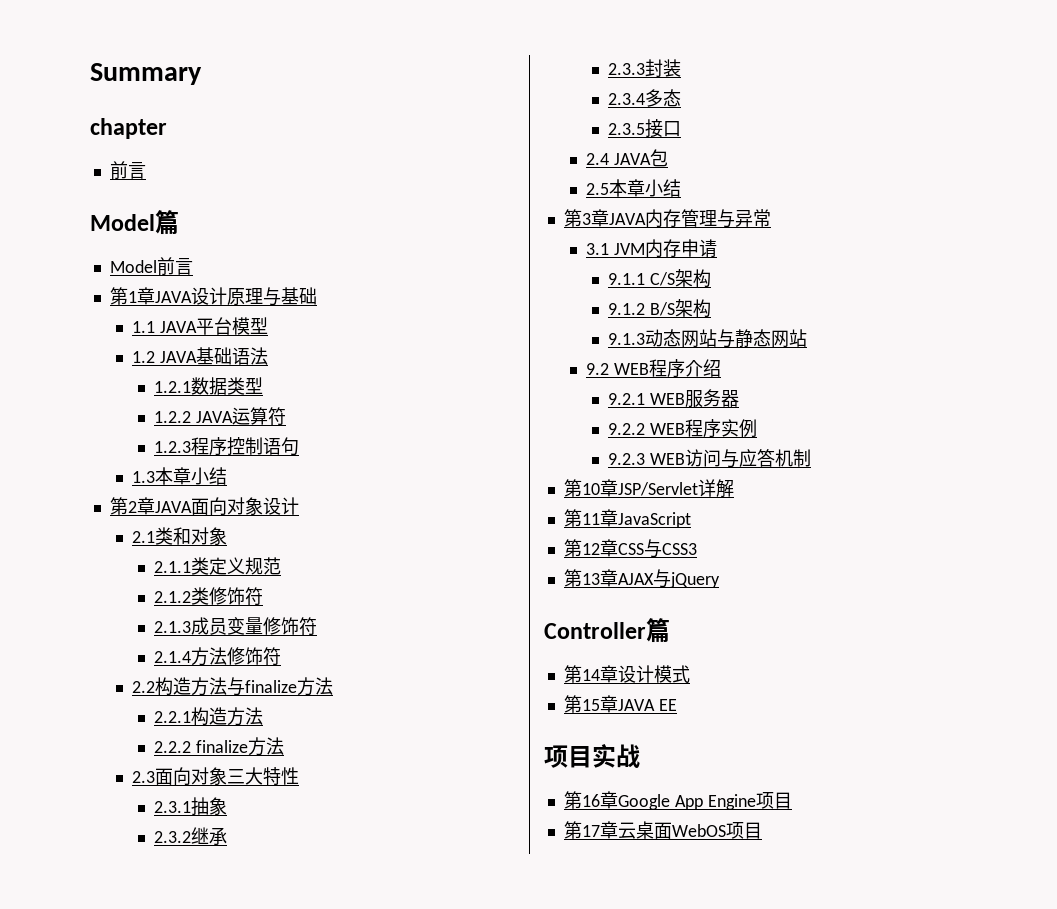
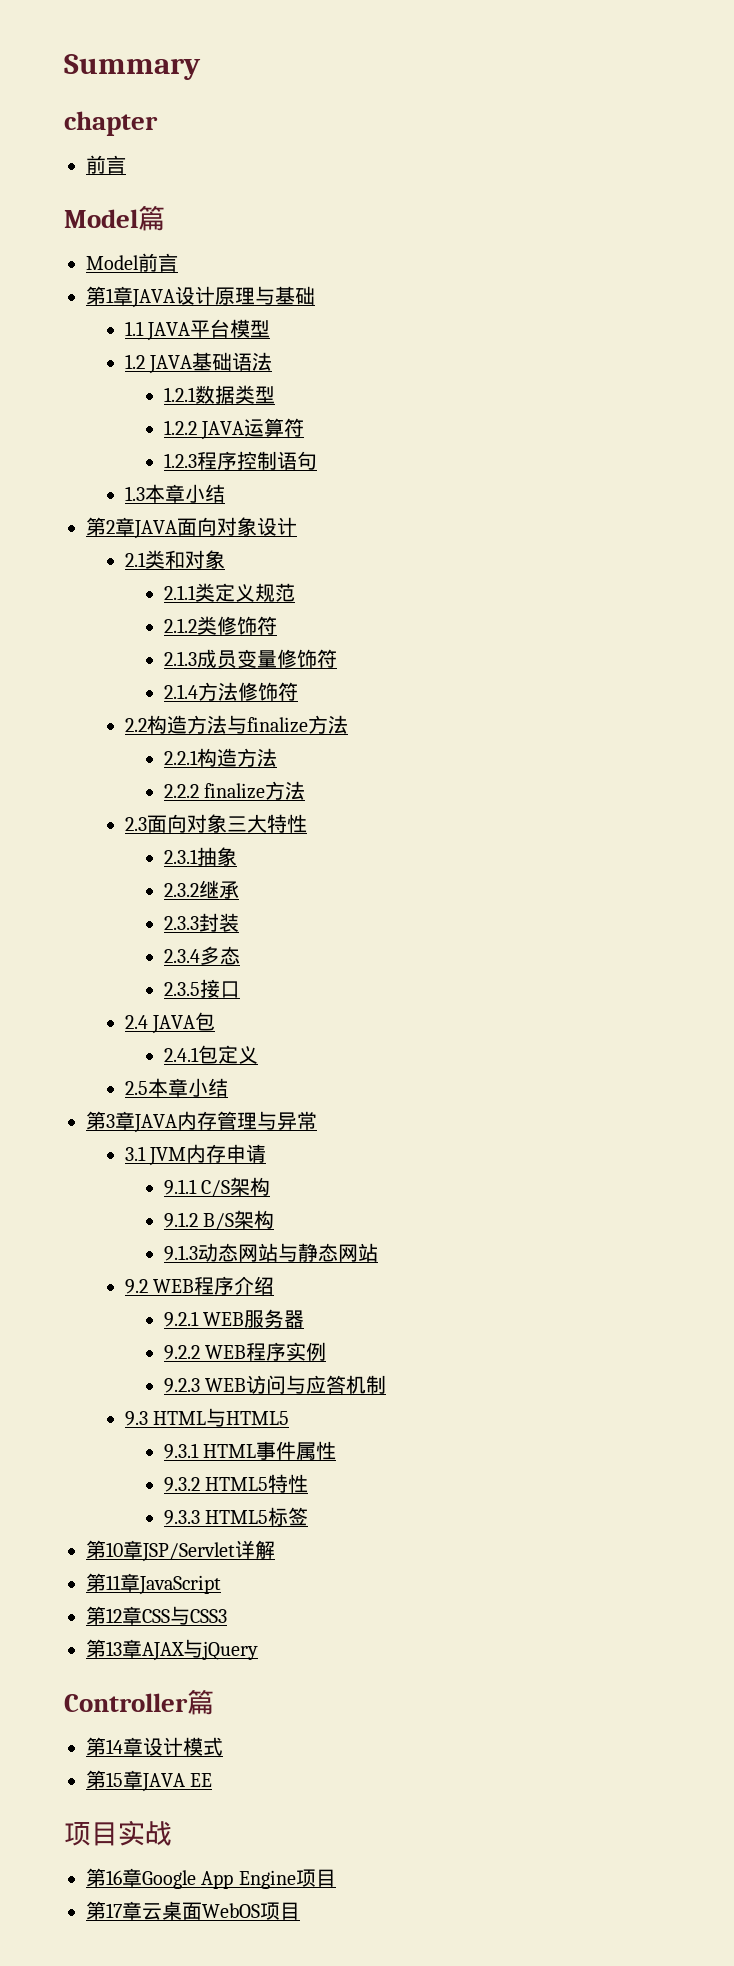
(668, 158) none -> [164,1045,259,1064] // 2.4.1包定义
(812, 458) none -> [125,1408,290,1427] [164,1441,337,1460] [164,1474,309,1493] [164,1507,309,1526] // 9.3 HTML与HTML5 // 9.3.1 HTML事件属性 // 9.3.2 HTML5特性 // 9.3.3 HTML5标签

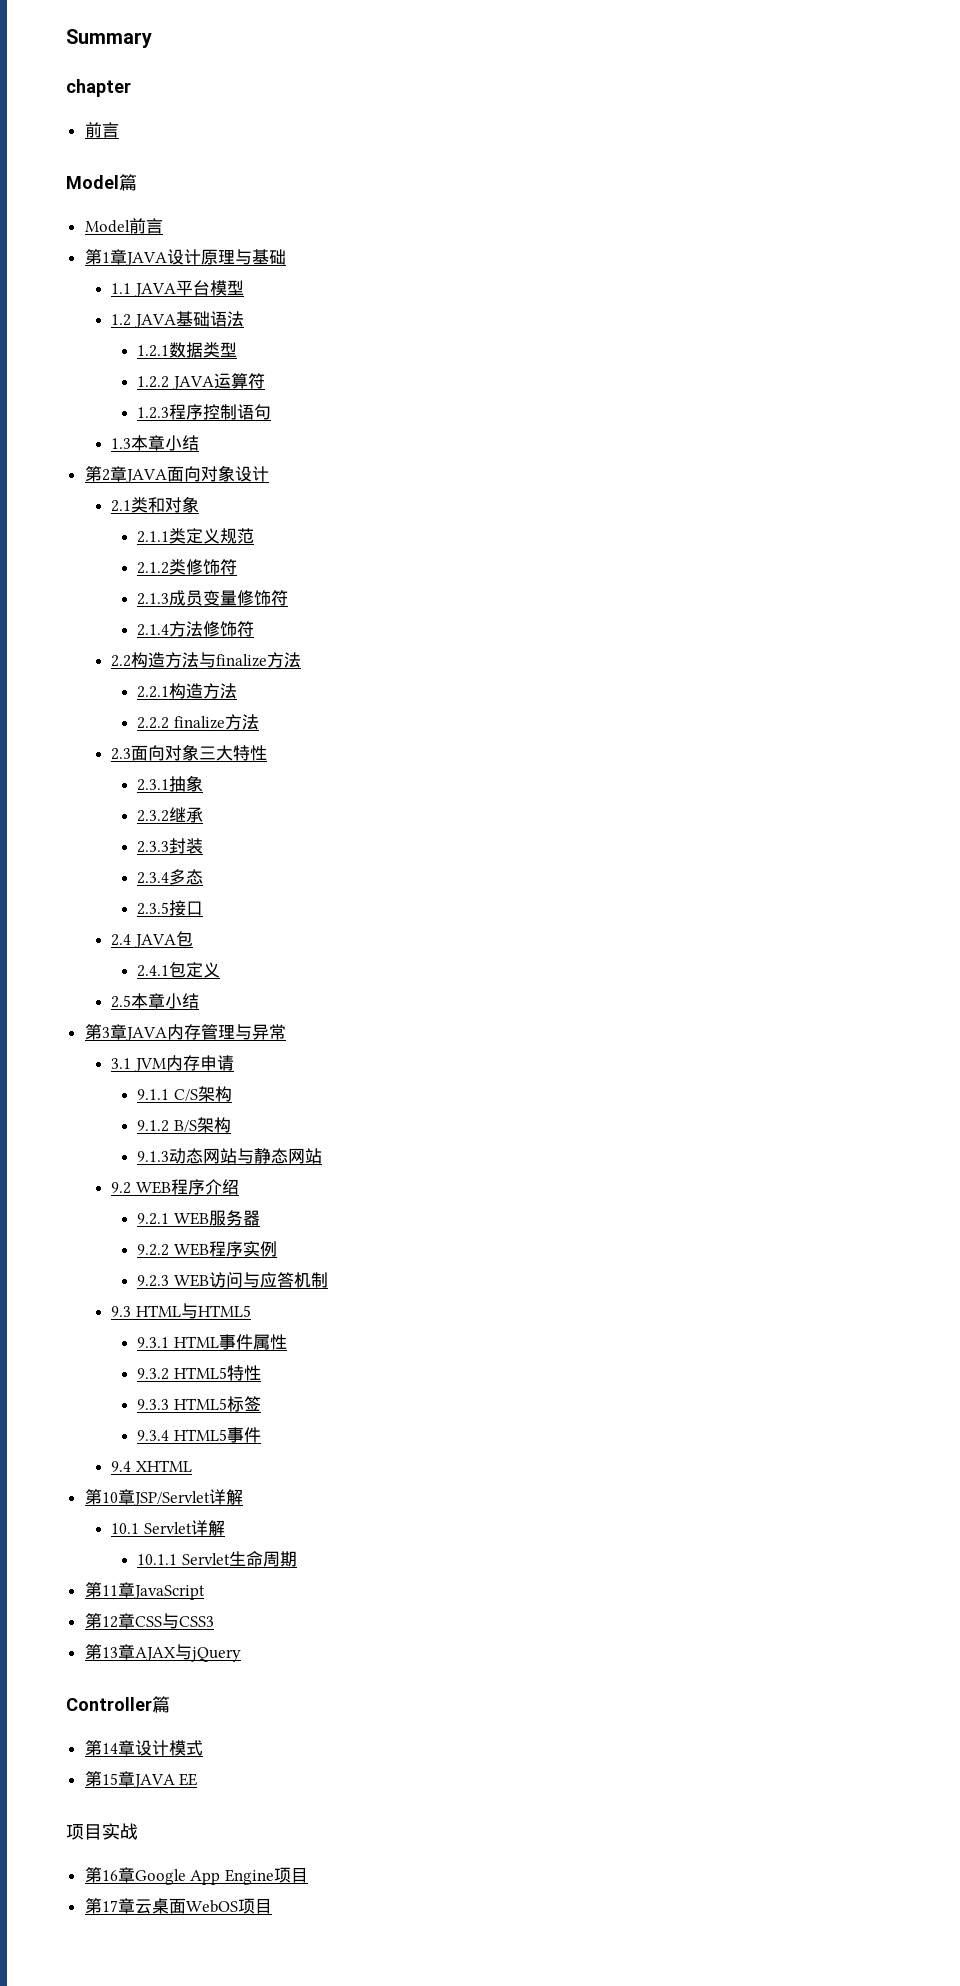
(309, 1516) none -> [137,1427,261,1443] [111,1460,192,1472] // 9.3.4 HTML5事件 // 9.4 XHTML
(275, 1549) none -> [111,1520,225,1536] [137,1551,297,1567] // 10.1 Servlet详解 // 10.1.1 Servlet生命周期

